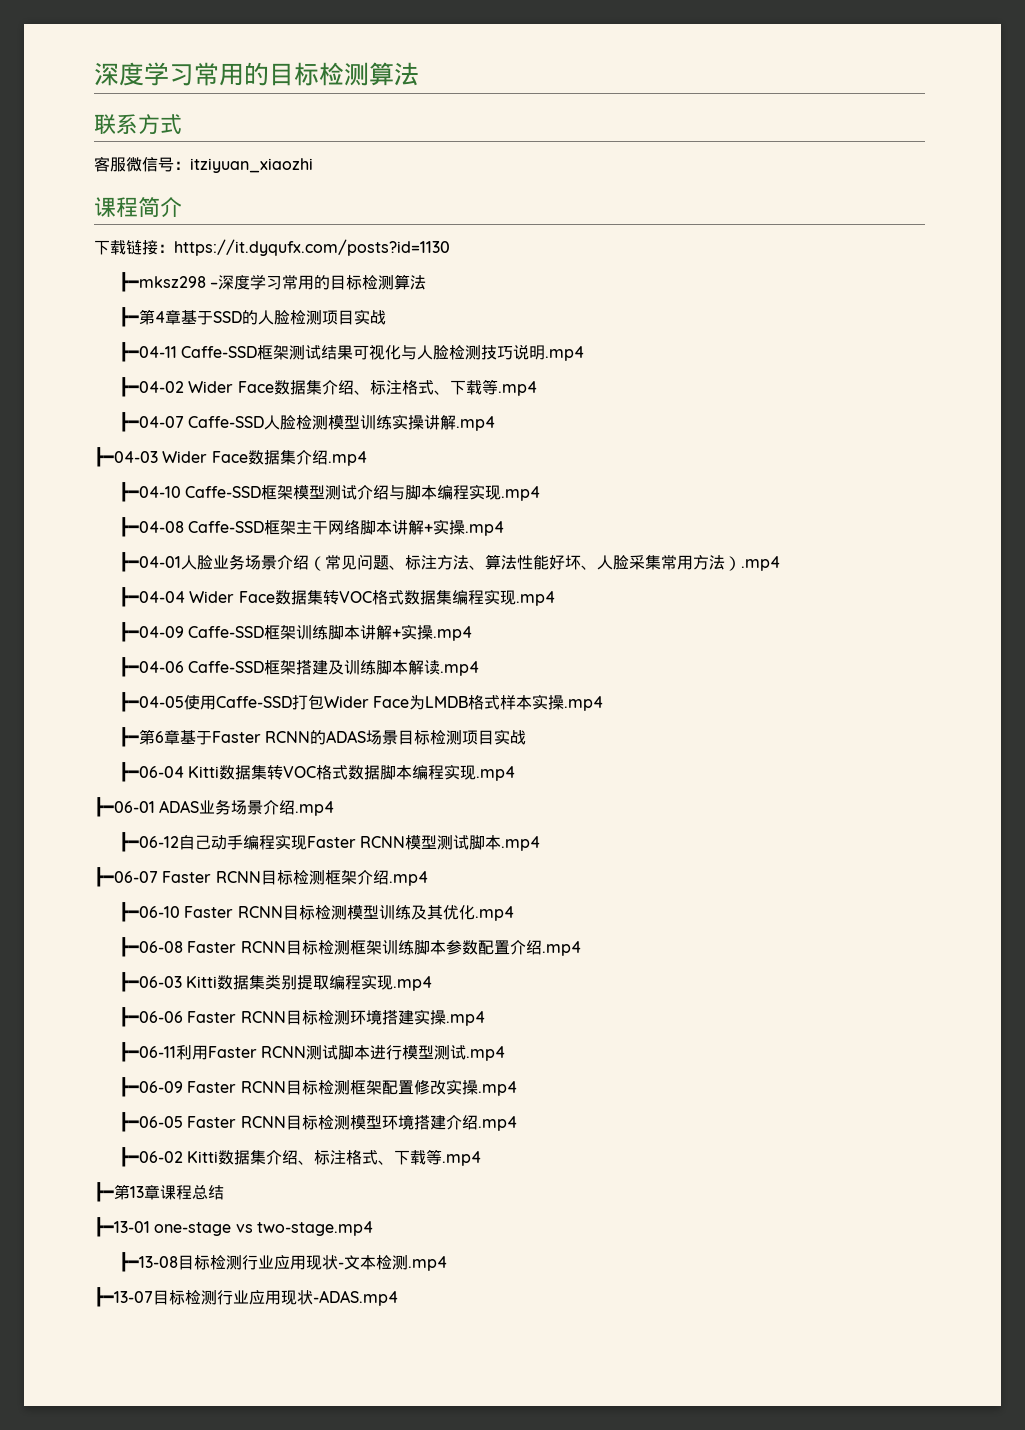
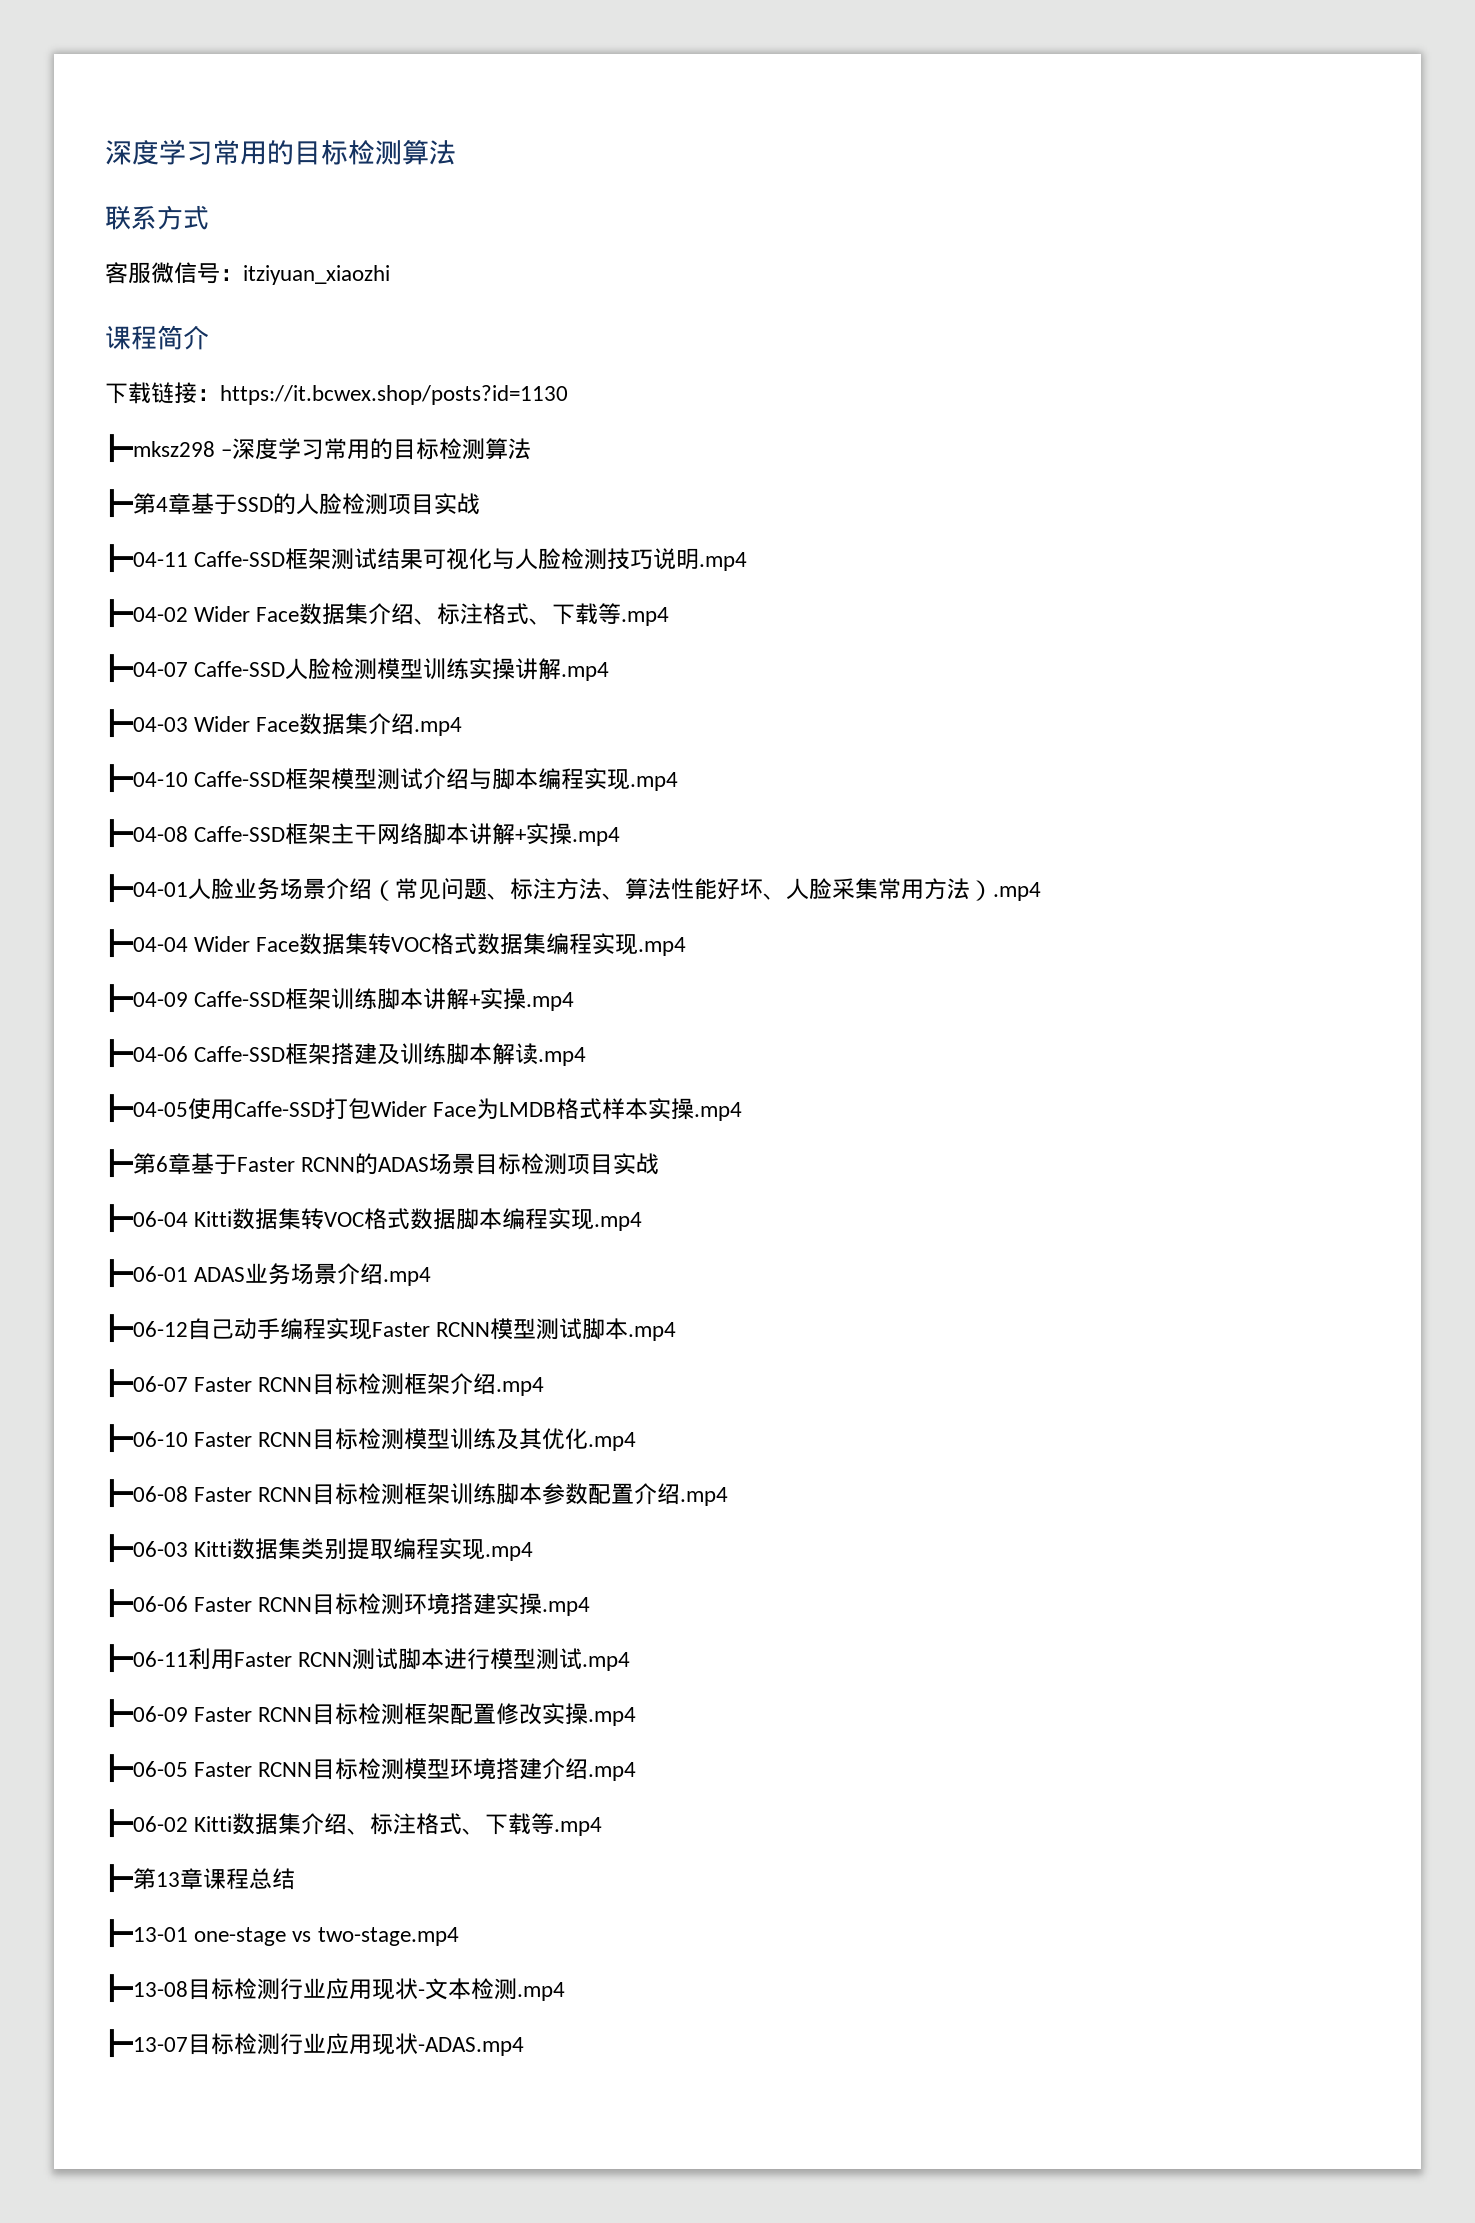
[174,239,450,256] https://it.dyqufx.com/posts?id=1130 -> [220,385,568,405] https://it.bcwex.shop/posts?id=1130

